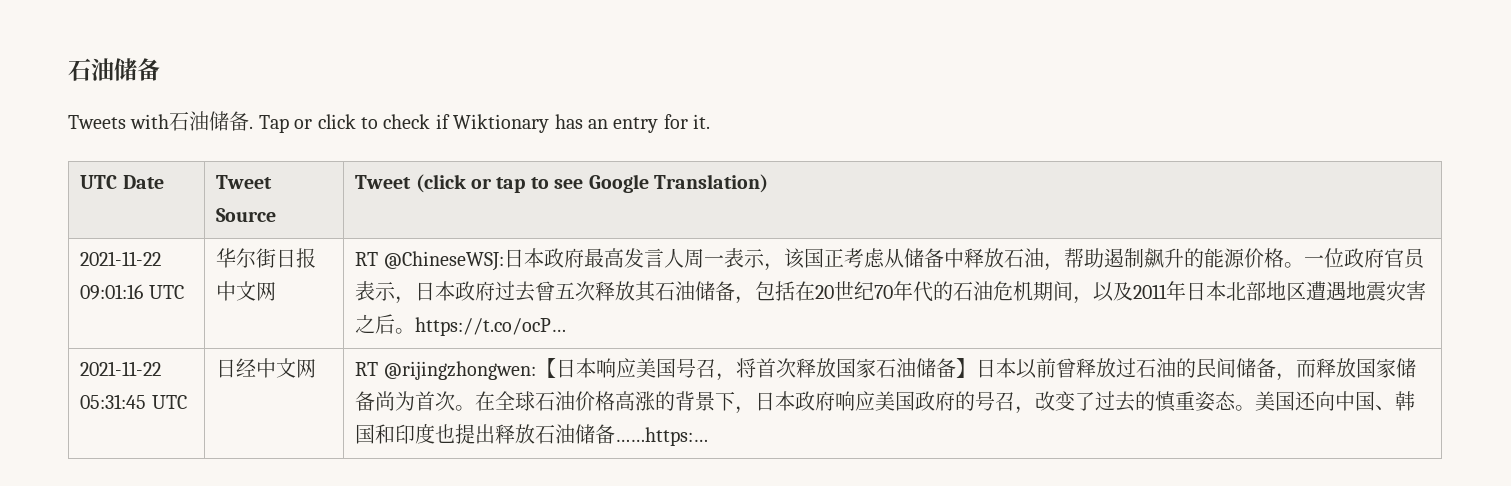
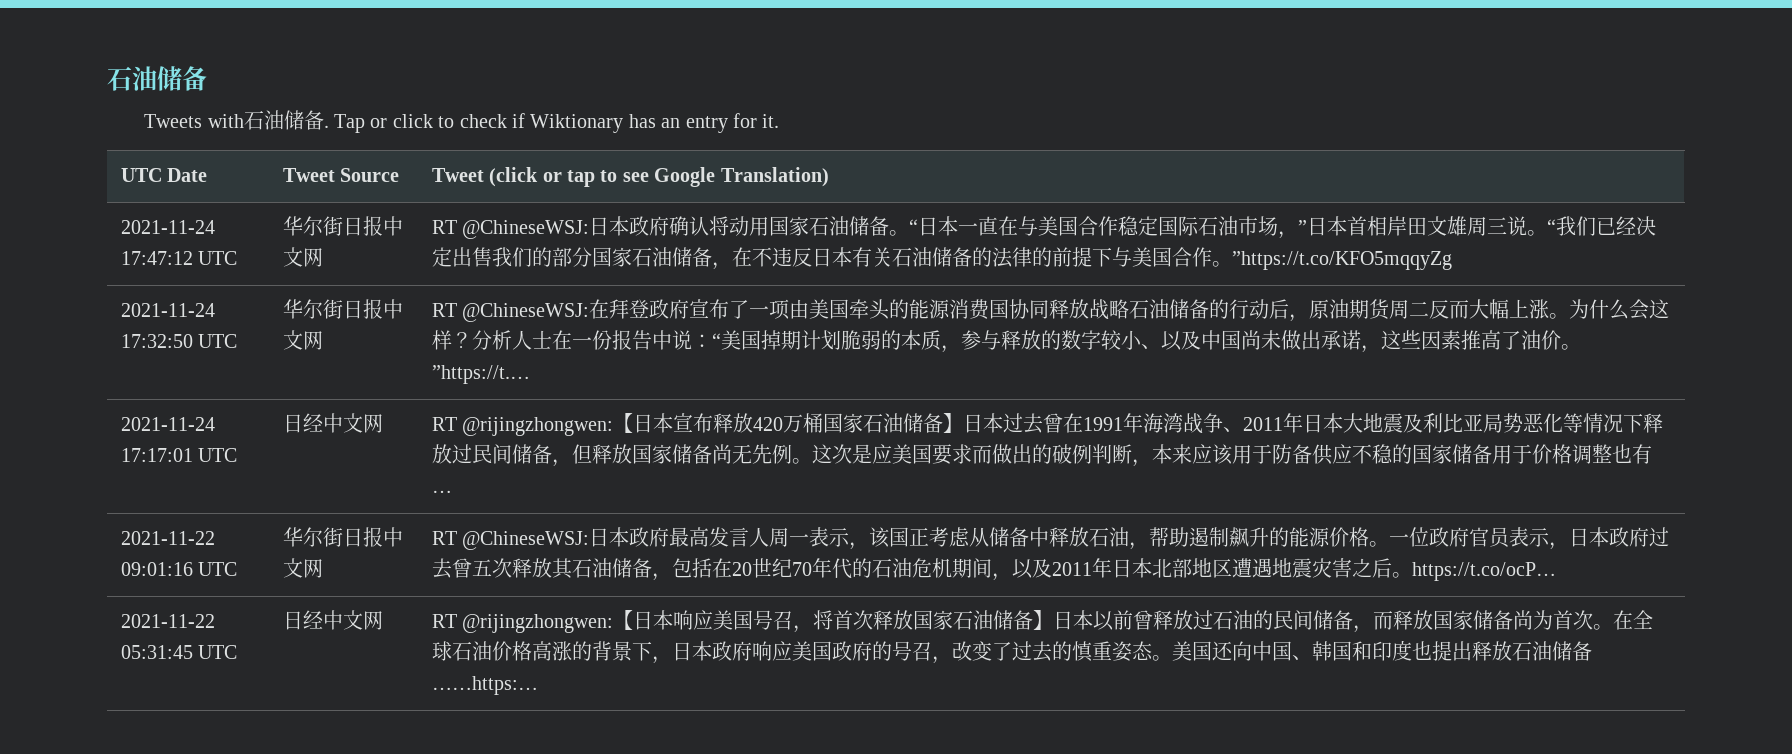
(768, 183) none -> [120,220,215,234] [120,251,238,265] [282,216,403,236] [282,247,323,267] [431,216,1657,239] [431,247,1452,270] [120,303,215,317] [120,334,238,348] [282,299,403,319] [282,330,323,350] [431,299,1670,322] [431,330,1581,353] [431,365,530,384] [120,417,215,431] [120,448,238,462] [282,413,383,433] [431,413,1664,436] [431,444,1652,467] [431,490,452,493] // 2021-11-24 17:47:12 UTC | 华尔街日报中文网 | RT @ChineseWSJ:日本政府确认将动用国家石油储备。“日本一直在与美国合作稳定国际石油市场，”日本首相岸田文雄周三说。“我们已经决定出售我们的部分国家石油储备，在不违反日本有关石油储备的法律的前提下与美国合作。”https://t.co/KFO5mqqyZg // 2021-11-24 17:32:50 UTC | 华尔街日报中文网 | RT @ChineseWSJ:在拜登政府宣布了一项由美国牵头的能源消费国协同释放战略石油储备的行动后，原油期货周二反而大幅上涨。为什么会这样？分析人士在一份报告中说：“美国掉期计划脆弱的本质，参与释放的数字较小、以及中国尚未做出承诺，这些因素推高了油价。”https://t.… // 2021-11-24 17:17:01 UTC | 日经中文网 | RT @rijingzhongwen:【日本宣布释放420万桶国家石油储备】日本过去曾在1991年海湾战争、2011年日本大地震及利比亚局势恶化等情况下释放过民间储备，但释放国家储备尚无先例。这次是应美国要求而做出的破例判断，本来应该用于防备供应不稳的国家储备用于价格调整也有…

